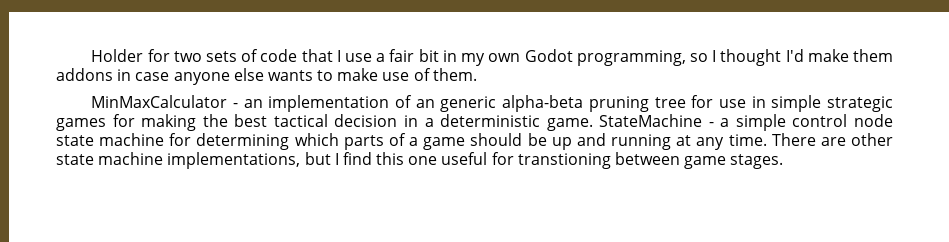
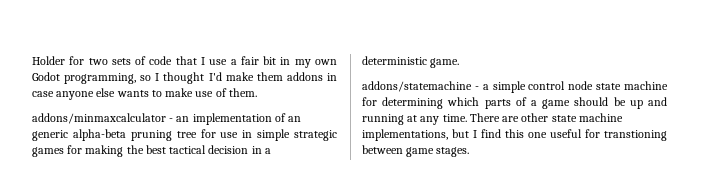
[91,95,228,108] MinMaxCalculator -> [32,113,166,124] addons/minmaxcalculator
[599,114,703,127] StateMachine -> [362,81,472,92] // addons/statemachine

